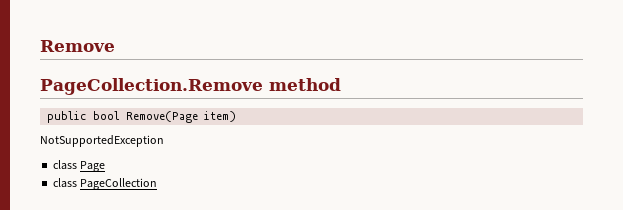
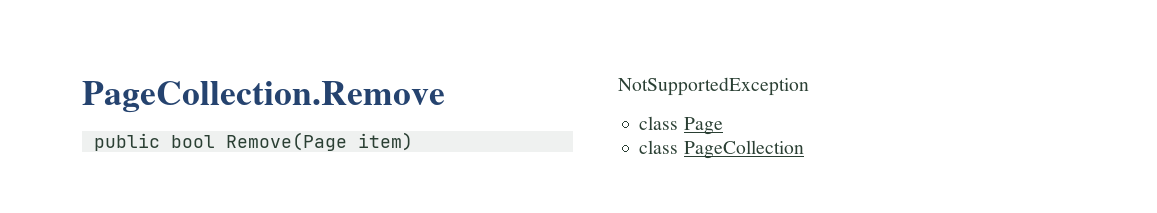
[40,40,115,52] Remove // -> (82, 97) none
[269,78,341,91] method -> (445, 97) none

